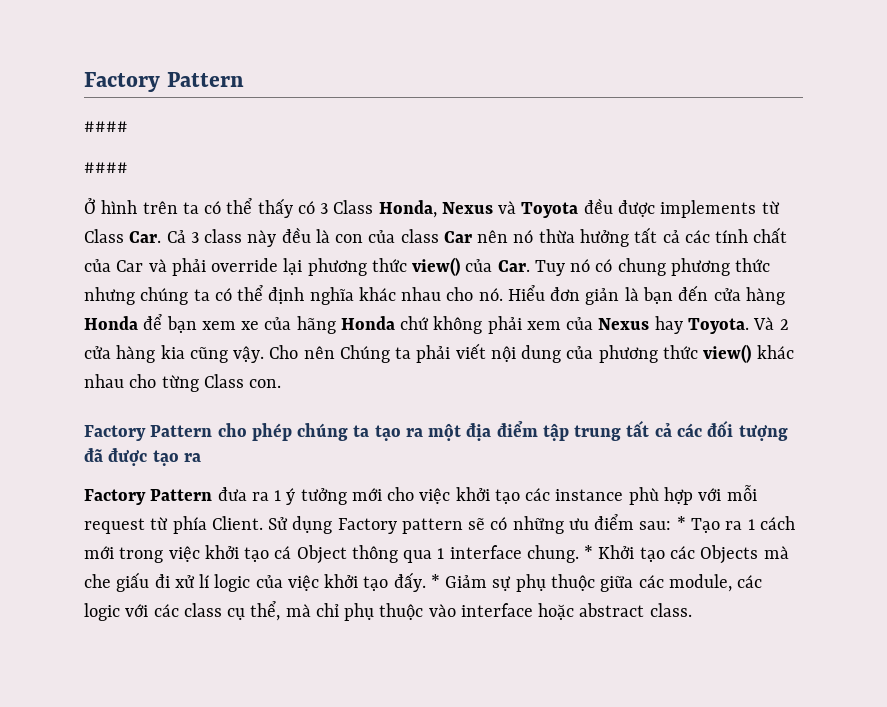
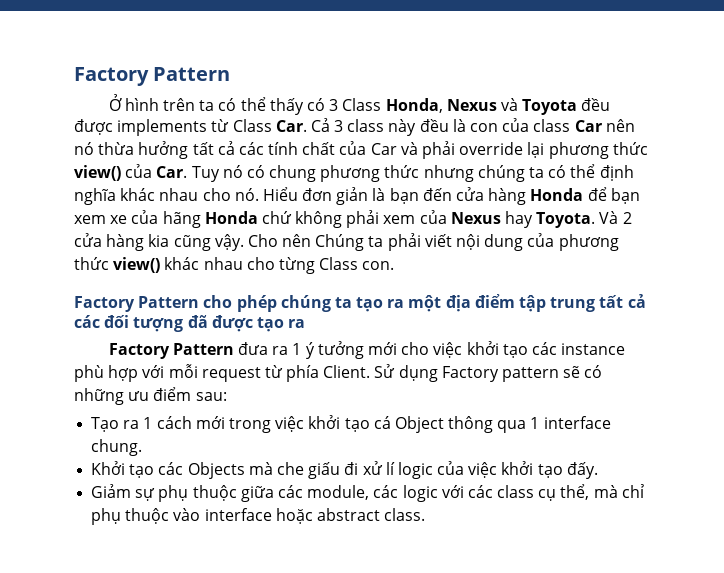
[84,72,244,92] [84,121,128,132] [84,162,128,173] Factory Pattern // #### // #### -> [74,67,231,86] Factory Pattern
[676,516,686,530] * -> (227, 396) //
[584,545,594,559] * -> (143, 447) //
[430,574,440,588] * -> (598, 470) //

